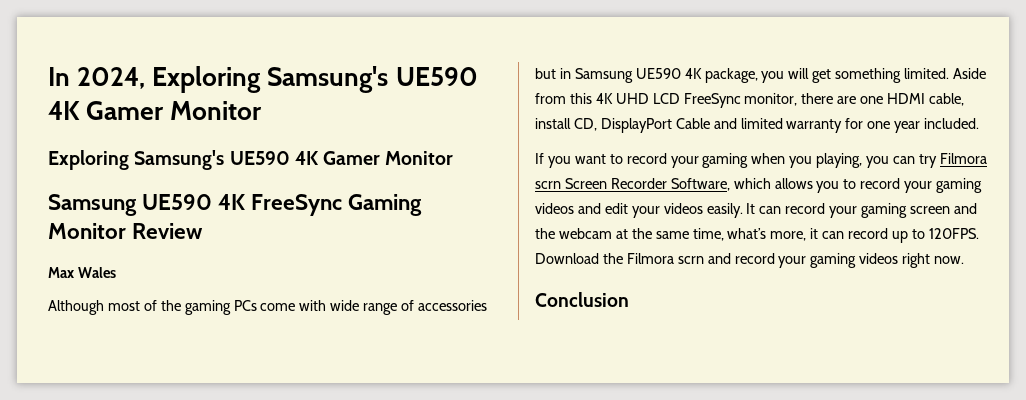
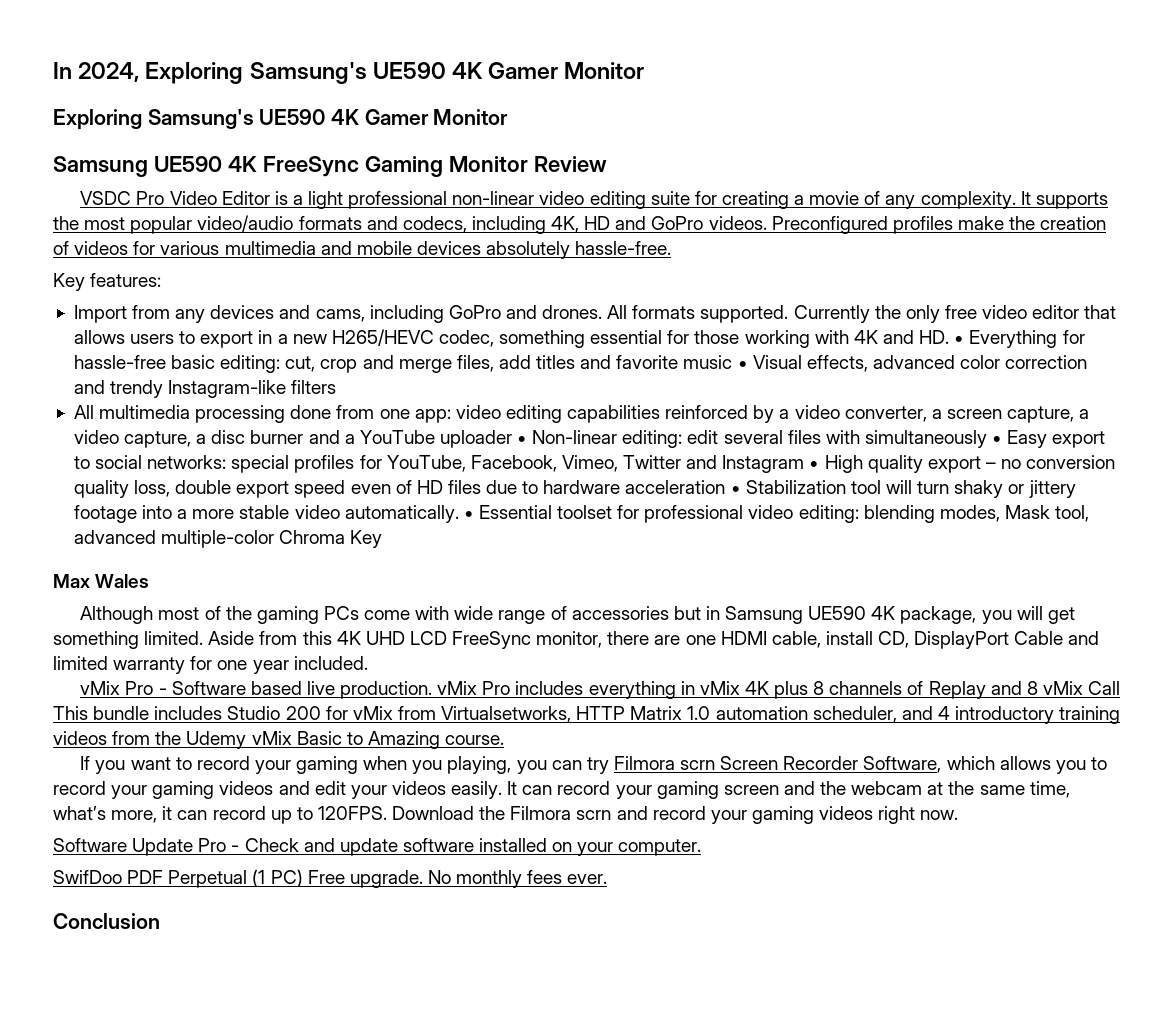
(204, 231) none -> [80,191,1108,209] [53,215,1107,234] [53,241,672,259] [53,273,162,291] [73,305,1117,323] [73,329,1085,348] [73,355,1088,373] [73,380,337,398] [73,405,1090,423] [73,430,1106,448] [73,455,1116,473] [73,480,1076,498] [73,505,1090,523] [73,530,383,548] // VSDC Pro Video Editor is a light professional non-linear video editing suite for creating a movie of any complexity. It supports the most popular video/audio formats and codecs, including 4K, HD and GoPro videos. Preconfigured profiles make the creation of videos for various multimedia and mobile devices absolutely hassle-free. // Key features: // Import from any devices and cams, including GoPro and drones. All formats supported. Сurrently the only free video editor that allows users to export in a new H265/HEVC codec, something essential for those working with 4K and HD. • Everything for hassle-free basic editing: cut, crop and merge files, add titles and favorite music • Visual effects, advanced color correction and trendy Instagram-like filters // All multimedia processing done from one app: video editing capabilities reinforced by a video converter, a screen capture, a video capture, a disc burner and a YouTube uploader • Non-linear editing: edit several files with simultaneously • Easy export to social networks: special profiles for YouTube, Facebook, Vimeo, Twitter and Instagram • High quality export – no conversion quality loss, double export speed even of HD files due to hardware acceleration • Stabilization tool will turn shaky or jittery footage into a more stable video automatically. • Essential toolset for professional video editing: blending modes, Mask tool, advanced multiple-color Chroma Key
(980, 123) none -> [80,681,1121,699] [53,706,1121,724] [53,731,505,749] // vMix Pro - Software based live production. vMix Pro includes everything in vMix 4K plus 8 channels of Replay and 8 vMix Call This bundle includes Studio 200 for vMix from Virtualsetworks, HTTP Matrix 1.0 automation scheduler, and 4 introductory training videos from the Udemy vMix Basic to Amazing course.
(965, 260) none -> [53,838,702,856] [53,869,608,888] // Software Update Pro - Check and update software installed on your computer. // SwifDoo PDF Perpetual (1 PC) Free upgrade. No monthly fees ever.

